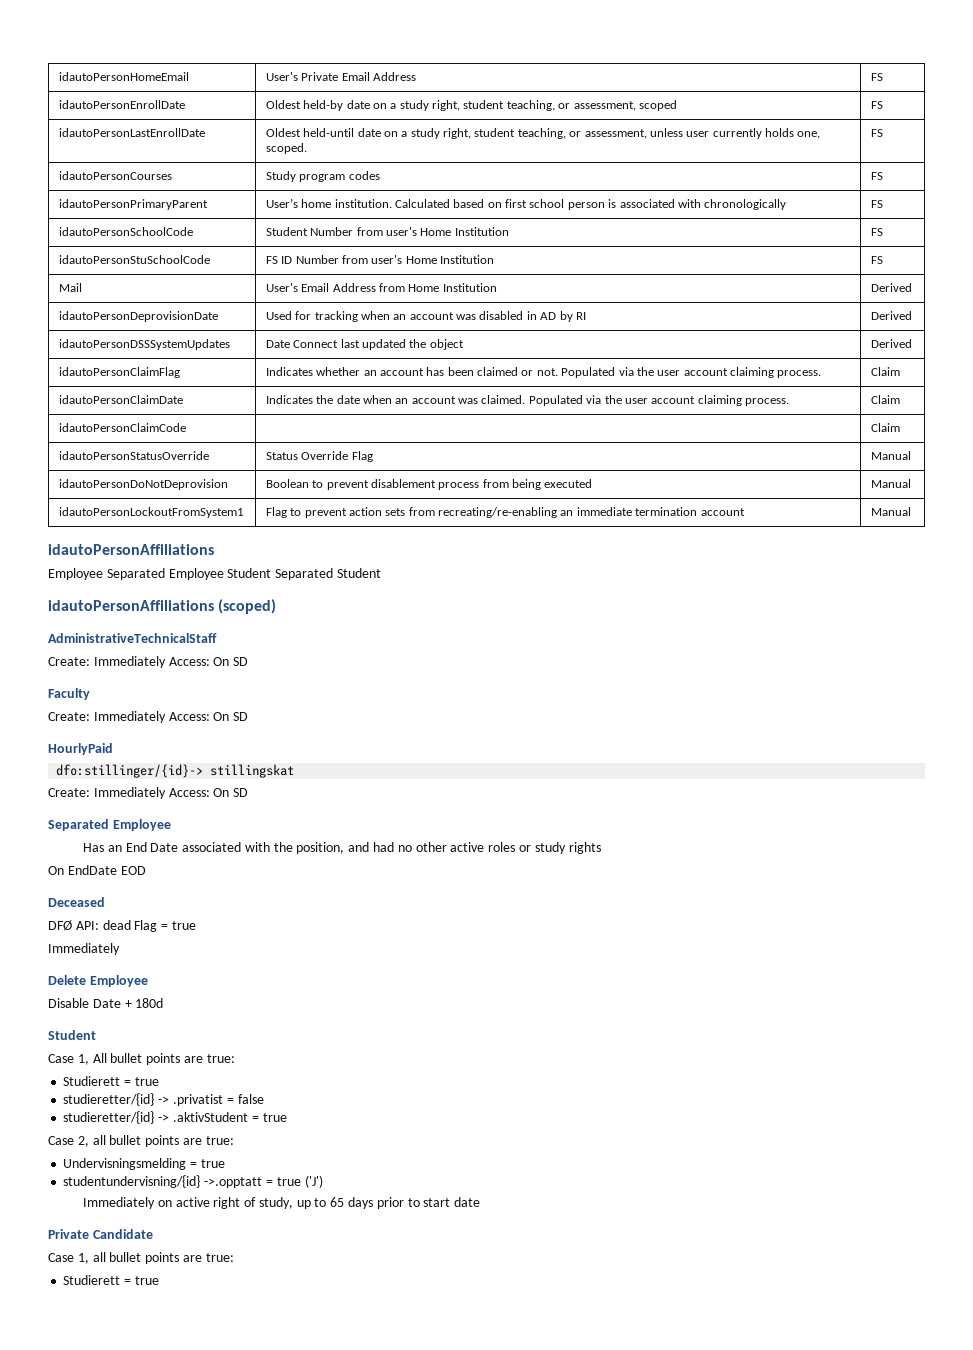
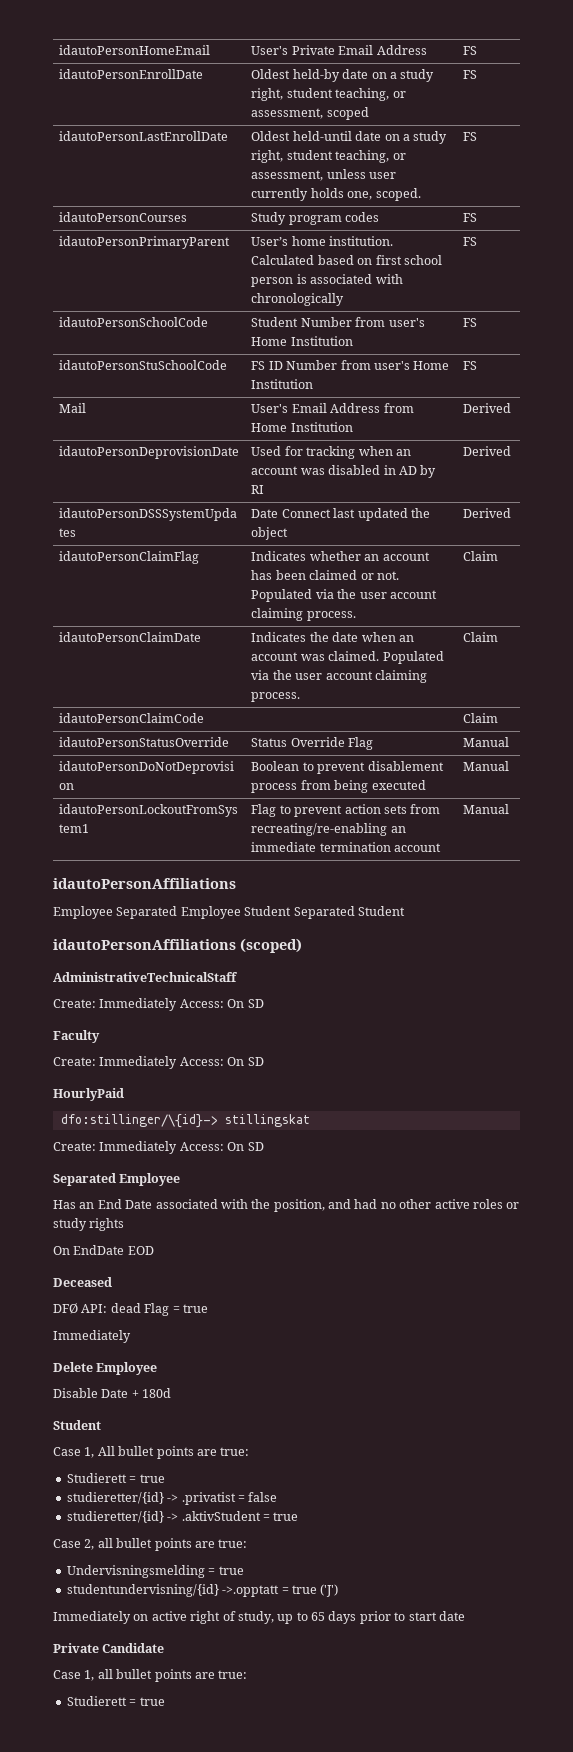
[56,764,204,778] dfo:stillinger/{id}-> -> [60,1114,218,1128] dfo:stillinger/\{id}->

